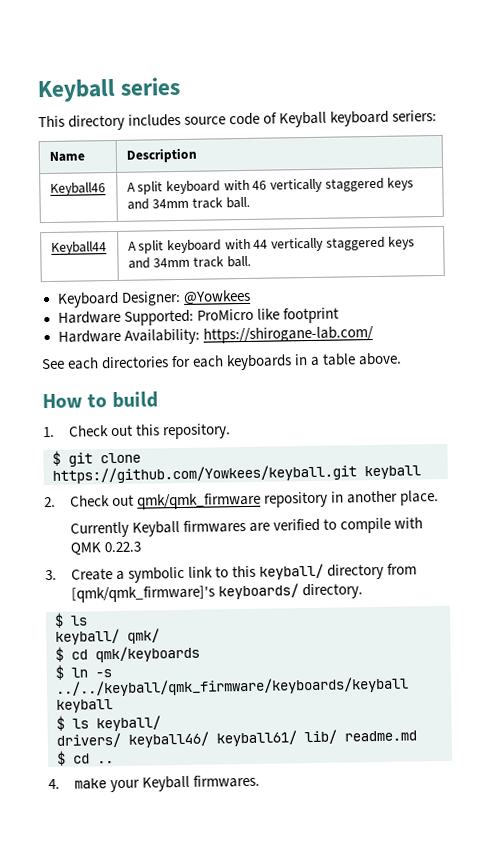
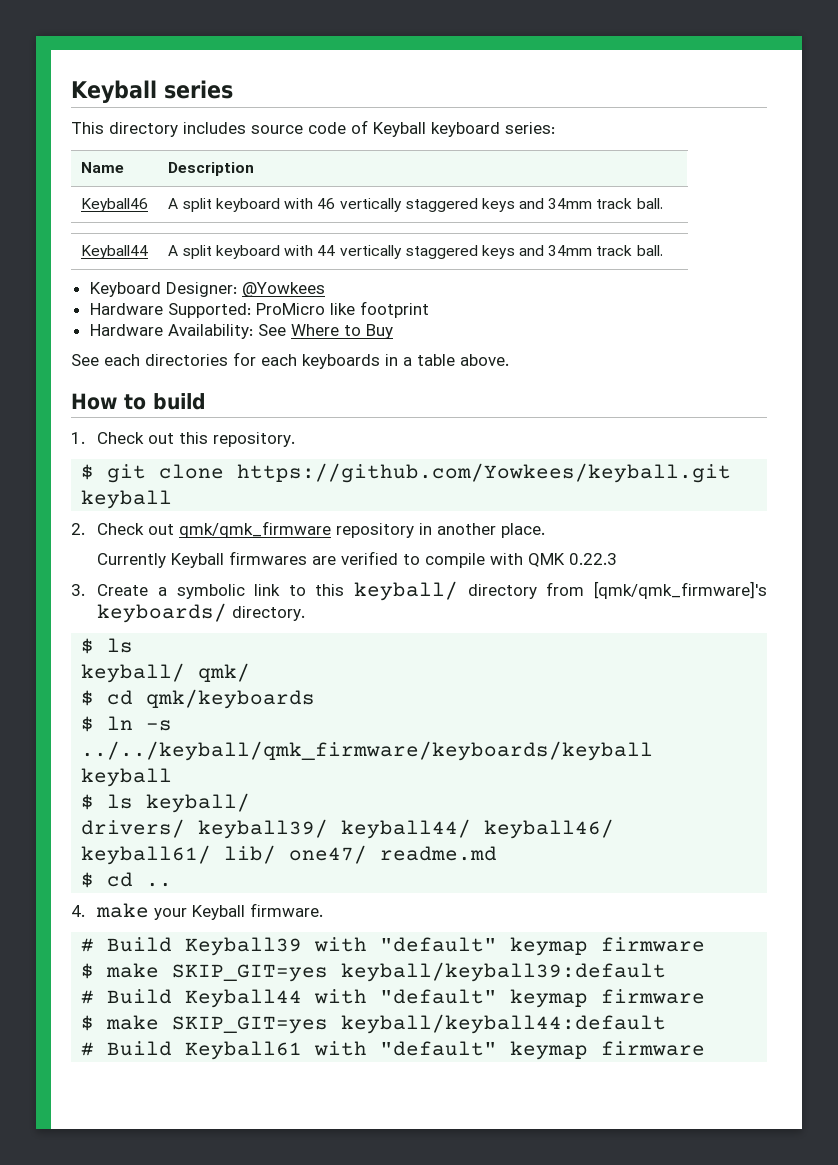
[392,110,438,122] seriers: -> [505,122,555,134] series:
[202,326,374,344] https://shirogane-lab.com/ -> [257,324,393,339] See Where to Buy
(121, 740) none -> [198,819,472,839] keyball39/ keyball44/
(337, 737) none -> [289,845,368,864] one47/
[193,774,261,788] firmwares. -> [250,903,324,917] [81,937,706,956] [81,962,667,982] [81,989,706,1008] [81,1014,667,1034] [81,1041,706,1060] firmware. // # Build Keyball39 with "default" keymap firmware // $ make SKIP_GIT=yes keyball/keyball39:default // # Build Keyball44 with "default" keymap firmware // $ make SKIP_GIT=yes keyball/keyball44:default // # Build Keyball61 with "default" keymap firmware

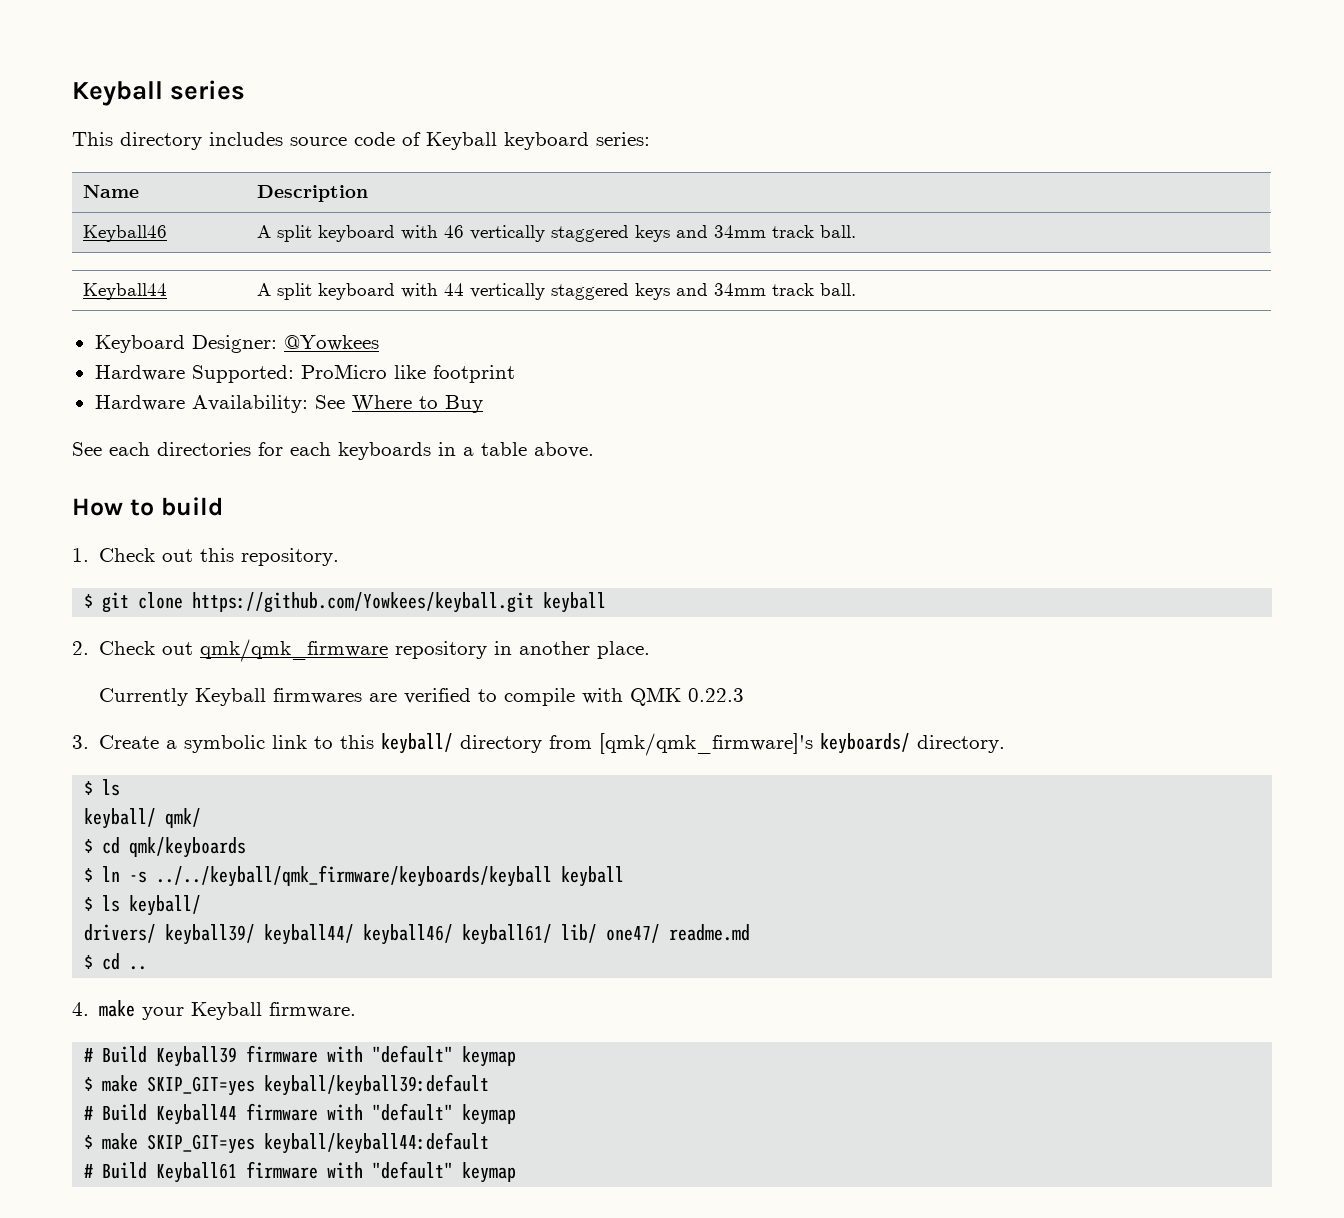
[314,937,706,956] with "default" keymap firmware -> [246,1045,517,1067] firmware with "default" keymap
[314,989,706,1008] with "default" keymap firmware -> [246,1103,517,1125] firmware with "default" keymap
[314,1041,706,1060] with "default" keymap firmware -> [246,1161,517,1183] firmware with "default" keymap

